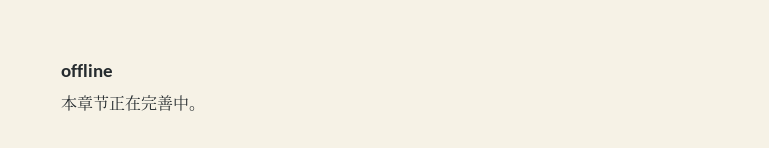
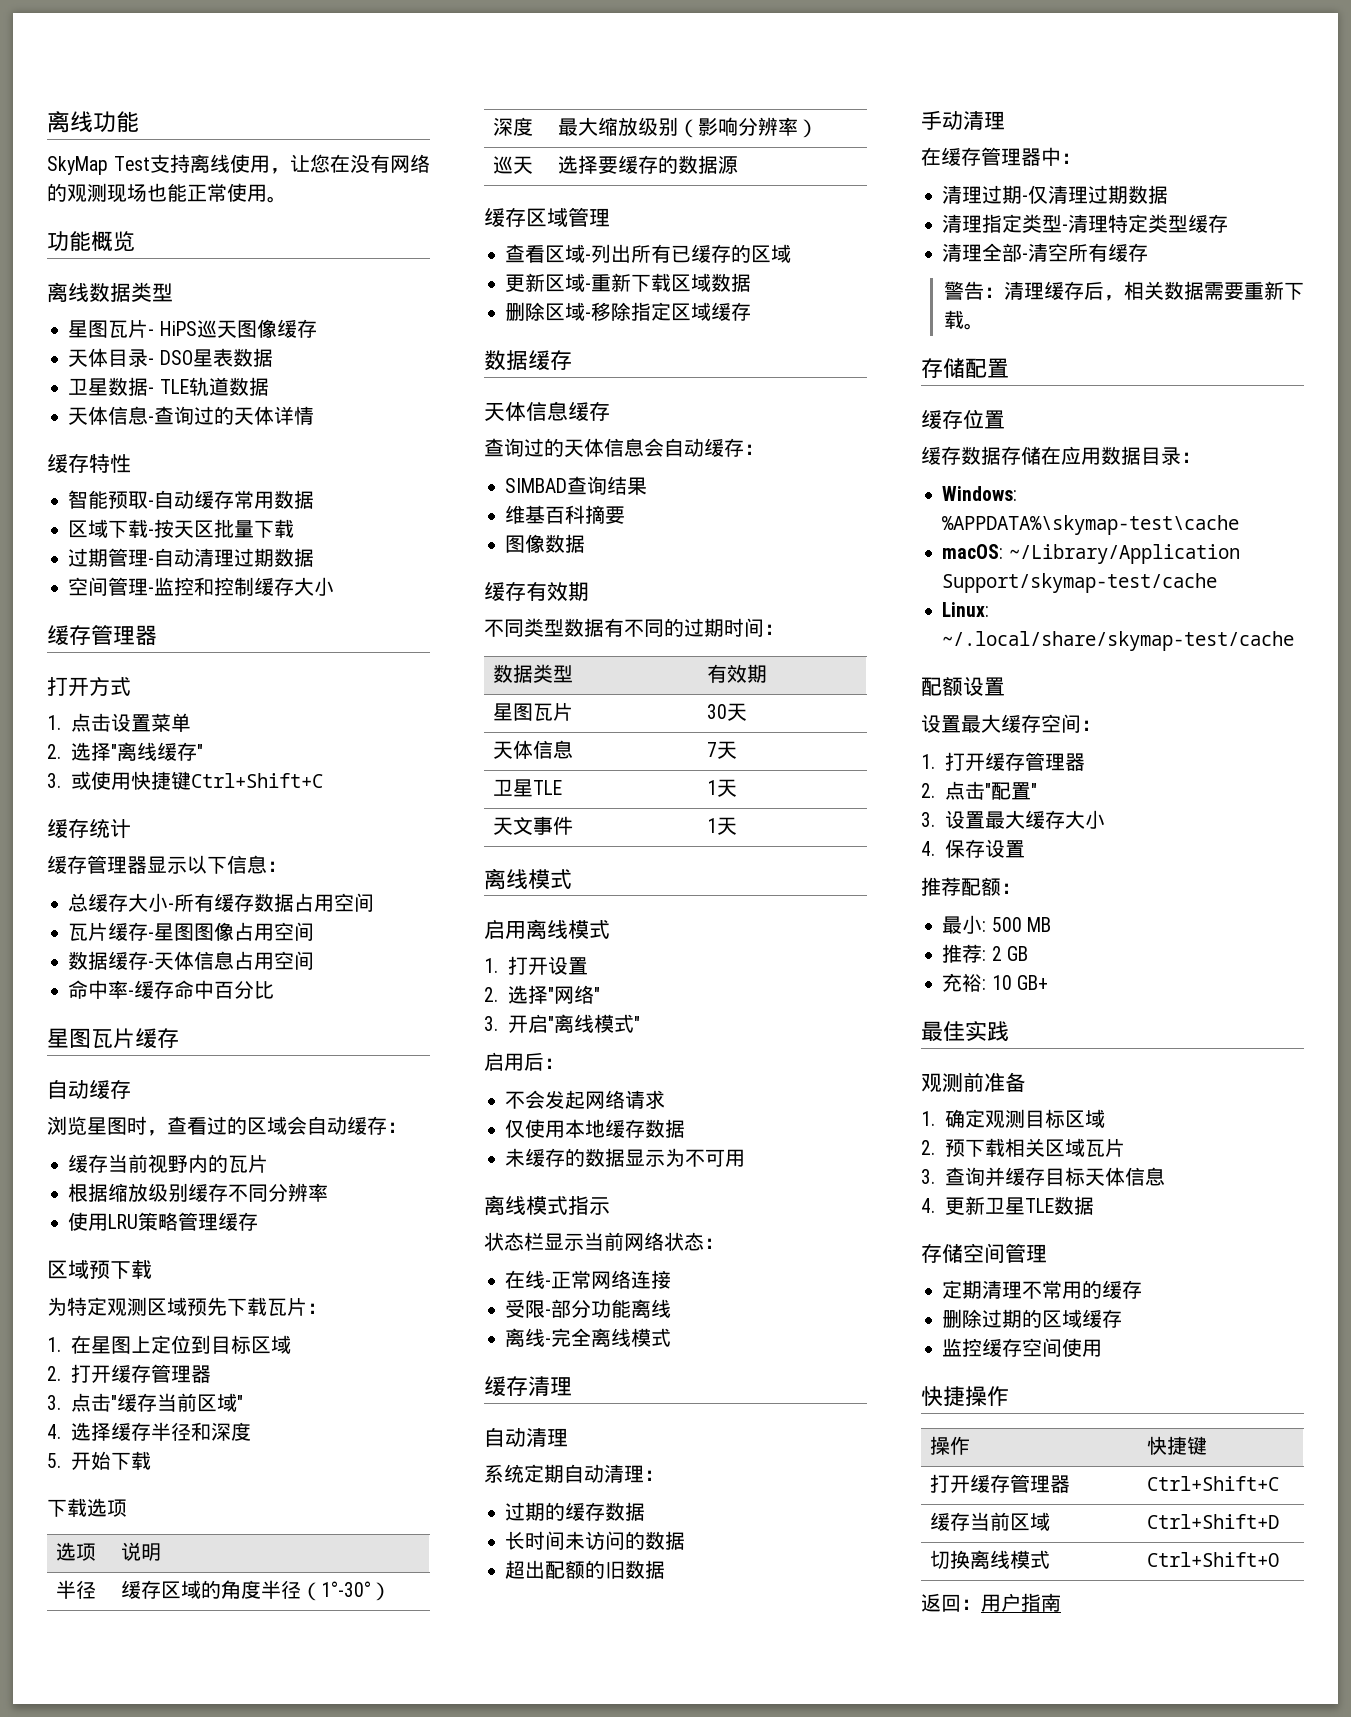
[61,64,113,77] [61,95,205,111] offline // 本章节正在完善中。 -> [47,111,139,133] [47,154,430,175] [47,183,287,203] [47,231,135,251] [47,282,173,303] [68,319,317,338] [68,348,273,367] [68,377,269,396] [68,406,315,425] [47,453,131,473] [68,490,315,509] [68,519,295,538] [68,548,315,567] [68,577,335,596] [47,625,157,646] [47,676,131,697] [47,713,191,732] [47,742,203,761] [47,771,323,790] [47,818,131,839] [47,855,287,874] [68,893,375,912] [68,922,315,941] [68,951,315,970] [68,980,275,999] [47,1028,179,1049] [47,1079,131,1099] [47,1116,407,1136] [68,1154,269,1174] [68,1183,329,1202] [68,1212,259,1231] [47,1260,152,1280] [47,1297,327,1316] [47,1335,291,1354] [47,1364,211,1383] [47,1393,243,1412] [47,1422,251,1441] [47,1451,151,1470] [47,1498,127,1517] [56,1542,97,1561] [121,1542,162,1561] [56,1580,97,1599] [121,1580,392,1601] [493,117,534,136] [558,117,819,138] [493,156,534,174] [558,155,739,174] [484,207,610,227] [505,244,792,263] [505,273,752,292] [505,302,752,321] [484,350,572,371] [484,401,610,421] [484,438,764,457] [505,476,648,495] [505,505,626,524] [505,534,586,553] [484,581,589,601] [484,618,784,637] [493,664,574,683] [707,664,768,683] [493,702,574,721] [707,703,748,721] [493,740,574,759] [707,741,738,759] [493,779,563,797] [707,779,738,797] [493,816,574,835] [707,817,738,835] [484,868,572,890] [484,919,610,940] [484,956,588,975] [484,985,600,1004] [484,1014,640,1033] [484,1052,564,1071] [505,1090,666,1109] [505,1119,686,1138] [505,1148,746,1167] [484,1195,610,1216] [484,1232,724,1251] [505,1270,672,1289] [505,1299,672,1318] [505,1328,672,1347] [484,1376,572,1397] [484,1427,568,1447] [484,1464,664,1483] [505,1502,646,1521] [505,1531,686,1550] [505,1560,666,1579] [921,110,1005,130] [921,147,1081,166] [942,185,1169,204] [942,214,1229,233] [942,243,1149,262] [943,281,1304,301] [943,310,984,330] [921,358,1009,378] [921,409,1005,429] [921,446,1201,465] [942,486,1018,501] [942,515,1240,535] [942,544,1240,564] [942,573,1218,593] [942,602,990,617] [942,631,1295,651] [921,677,1005,696] [921,714,1101,733] [921,752,1085,771] [921,781,1037,800] [921,810,1105,829] [921,839,1025,858] [921,877,1021,896] [942,915,1051,934] [942,944,1028,963] [942,973,1048,992] [921,1021,1009,1042] [921,1072,1026,1092] [921,1109,1105,1128] [921,1138,1125,1157] [921,1167,1165,1187] [921,1196,1094,1215] [921,1243,1047,1263] [942,1280,1143,1299] [942,1309,1123,1328] [942,1338,1103,1357] [921,1386,1009,1407] [930,1436,971,1455] [1147,1436,1208,1455] [930,1474,1071,1493] [1147,1476,1280,1491] [930,1512,1051,1531] [1147,1514,1280,1529] [930,1550,1051,1569] [1147,1552,1280,1567] [921,1593,1061,1612] 离线功能 // SkyMap Test支持离线使用，让您在没有网络的观测现场也能正常使用。 // 功能概览 // 离线数据类型 // 星图瓦片- HiPS巡天图像缓存 // 天体目录- DSO星表数据 // 卫星数据- TLE轨道数据 // 天体信息-查询过的天体详情 // 缓存特性 // 智能预取-自动缓存常用数据 // 区域下载-按天区批量下载 // 过期管理-自动清理过期数据 // 空间管理-监控和控制缓存大小 // 缓存管理器 // 打开方式 // 1.点击设置菜单 // 2.选择"离线缓存" // 3.或使用快捷键Ctrl+Shift+C // 缓存统计 // 缓存管理器显示以下信息： // 总缓存大小-所有缓存数据占用空间 // 瓦片缓存-星图图像占用空间 // 数据缓存-天体信息占用空间 // 命中率-缓存命中百分比 // 星图瓦片缓存 // 自动缓存 // 浏览星图时，查看过的区域会自动缓存： // 缓存当前视野内的瓦片 // 根据缩放级别缓存不同分辨率 // 使用LRU策略管理缓存 // 区域预下载 // 为特定观测区域预先下载瓦片： // 1.在星图上定位到目标区域 // 2.打开缓存管理器 // 3.点击"缓存当前区域" // 4.选择缓存半径和深度 // 5.开始下载 // 下载选项 // 选项 | 说明 // 半径 | 缓存区域的角度半径（1°-30°） // 深度 | 最大缩放级别（影响分辨率） // 巡天 | 选择要缓存的数据源 // 缓存区域管理 // 查看区域-列出所有已缓存的区域 // 更新区域-重新下载区域数据 // 删除区域-移除指定区域缓存 // 数据缓存 // 天体信息缓存 // 查询过的天体信息会自动缓存： // SIMBAD查询结果 // 维基百科摘要 // 图像数据 // 缓存有效期 // 不同类型数据有不同的过期时间： // 数据类型 | 有效期 // 星图瓦片 | 30天 // 天体信息 | 7天 // 卫星TLE | 1天 // 天文事件 | 1天 // 离线模式 // 启用离线模式 // 1.打开设置 // 2.选择"网络" // 3.开启"离线模式" // 启用后： // 不会发起网络请求 // 仅使用本地缓存数据 // 未缓存的数据显示为不可用 // 离线模式指示 // 状态栏显示当前网络状态： // 在线-正常网络连接 // 受限-部分功能离线 // 离线-完全离线模式 // 缓存清理 // 自动清理 // 系统定期自动清理： // 过期的缓存数据 // 长时间未访问的数据 // 超出配额的旧数据 // 手动清理 // 在缓存管理器中： // 清理过期-仅清理过期数据 // 清理指定类型-清理特定类型缓存 // 清理全部-清空所有缓存 // 警告：清理缓存后，相关数据需要重新下载。 // 存储配置 // 缓存位置 // 缓存数据存储在应用数据目录： // Windows: %APPDATA%\skymap-test\cache // macOS: ~/Library/Application Support/skymap-test/cache // Linux: ~/.local/share/skymap-test/cache // 配额设置 // 设置最大缓存空间： // 1.打开缓存管理器 // 2.点击"配置" // 3.设置最大缓存大小 // 4.保存设置 // 推荐配额： // 最小: 500 MB // 推荐: 2 GB // 充裕: 10 GB+ // 最佳实践 // 观测前准备 // 1.确定观测目标区域 // 2.预下载相关区域瓦片 // 3.查询并缓存目标天体信息 // 4.更新卫星TLE数据 // 存储空间管理 // 定期清理不常用的缓存 // 删除过期的区域缓存 // 监控缓存空间使用 // 快捷操作 // 操作 | 快捷键 // 打开缓存管理器 | Ctrl+Shift+C // 缓存当前区域 | Ctrl+Shift+D // 切换离线模式 | Ctrl+Shift+O // 返回：用户指南

